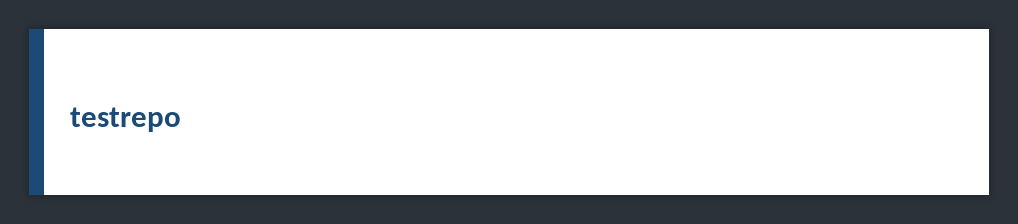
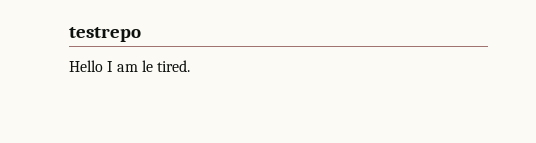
(181, 119) none -> [69,60,191,72] // Hello I am le tired.

